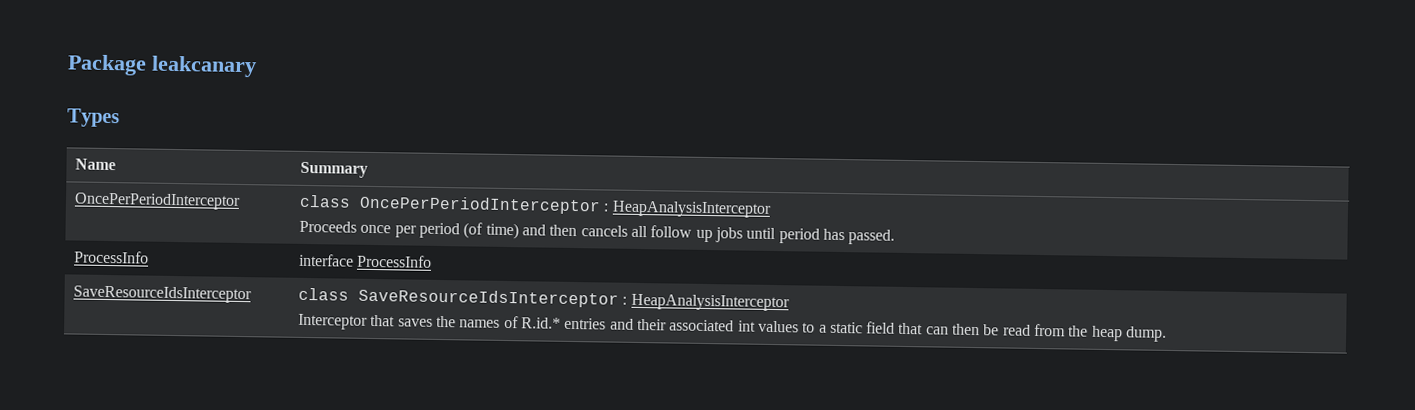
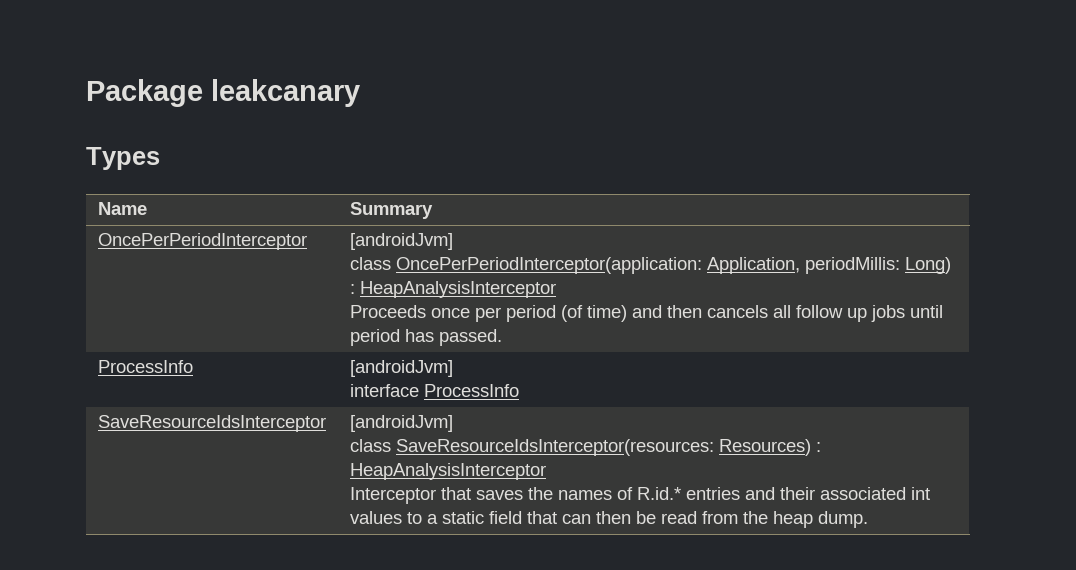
[299,194,602,215] class OncePerPeriodInterceptor -> [349,233,453,250] [349,257,951,274] [androidJvm] // class OncePerPeriodInterceptor(application: Application, periodMillis: Long)
(150, 257) none -> [349,360,453,377] [androidJvm] //
[298,287,620,308] class SaveResourceIdsInterceptor -> [349,415,453,432] [349,439,811,456] [androidJvm] // class SaveResourceIdsInterceptor(resources: Resources)

